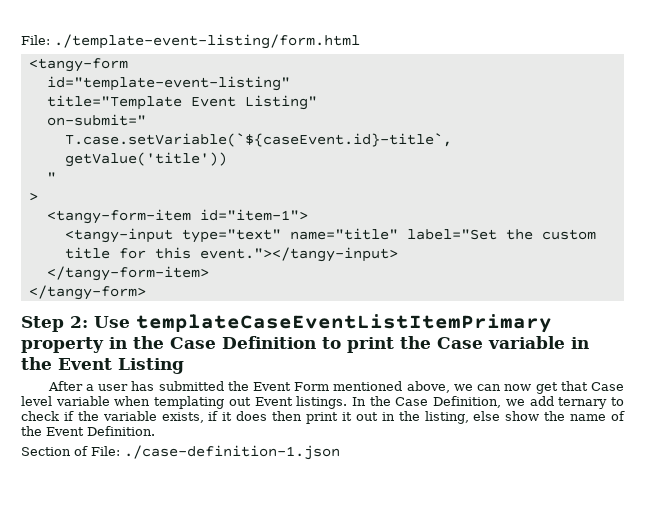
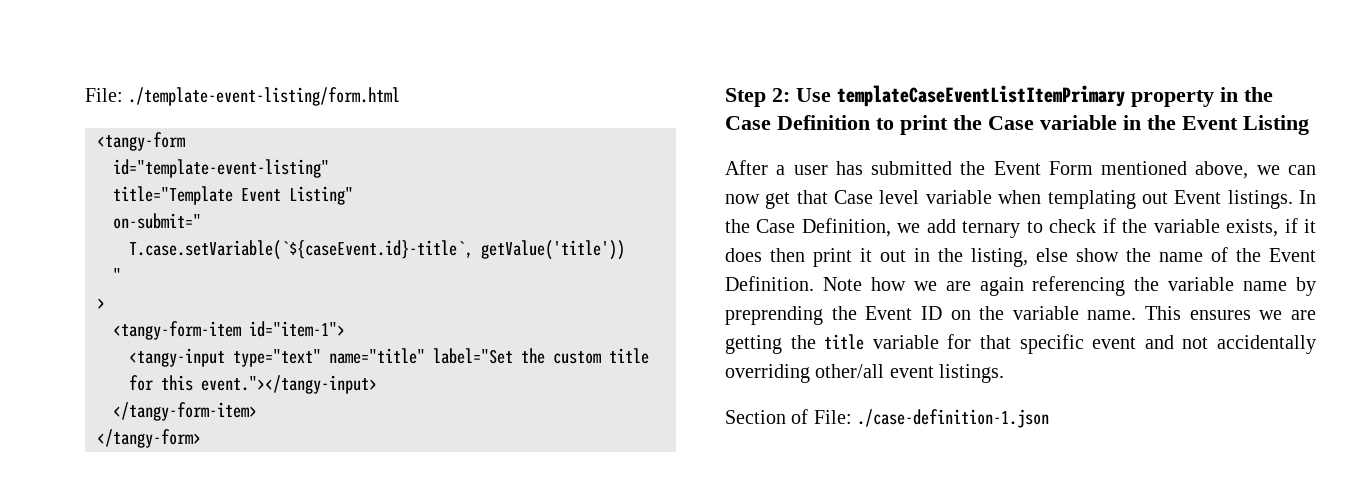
(155, 431) none -> [822,276,1316,296] [725,306,1316,325] [725,334,1316,354] [725,364,1005,383] Note how we are again referencing the variable name by preprending the Event ID on the variable name. This ensures we are getting the title variable for that specific event and not accidentally overriding other/all event listings.

